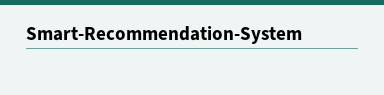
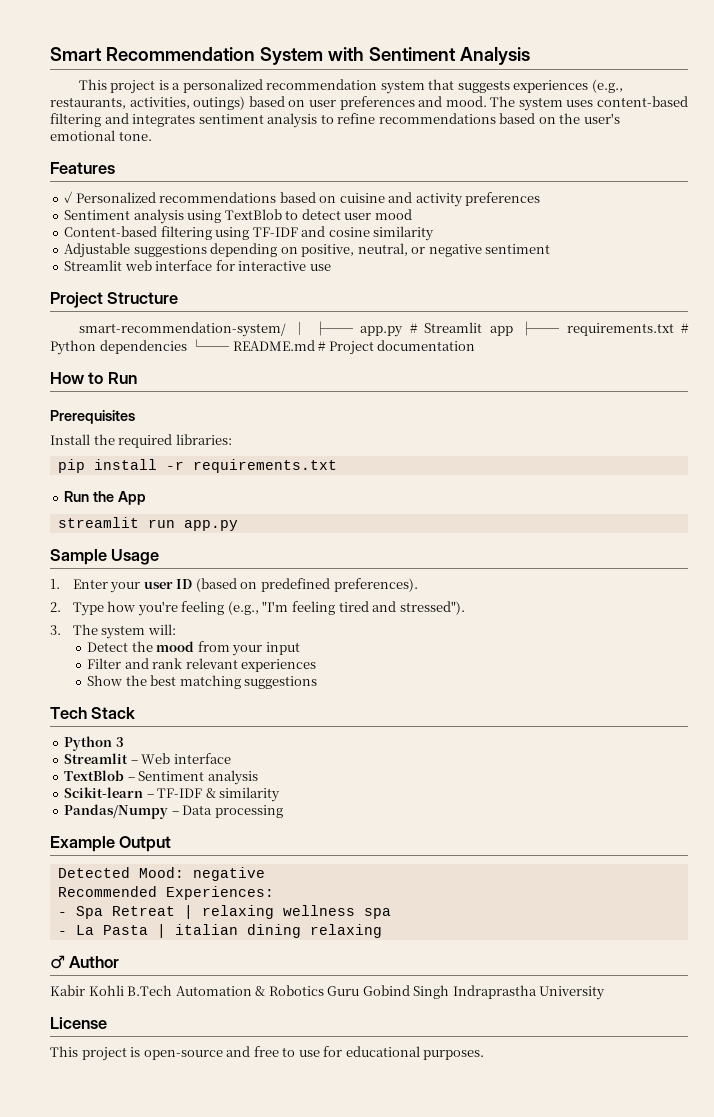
[26,26,302,44] Smart-Recommendation-System -> [50,47,530,65] [78,79,623,94] [50,96,688,111] [50,113,620,128] [50,130,152,141] [50,162,115,174] [64,191,541,207] [64,209,412,224] [64,226,435,241] [64,243,551,258] [64,260,331,271] [50,292,179,308] [78,321,689,337] [50,339,476,355] [50,372,137,384] [50,410,135,424] [50,434,232,448] [57,459,337,473] [64,491,147,505] [57,517,238,531] [50,549,160,565] [50,578,418,593] [50,601,465,616] [50,624,176,639] [87,641,300,656] [87,658,317,672] [87,675,318,689] [50,707,136,719] [64,736,124,751] [64,753,231,764] [64,770,258,785] [64,787,281,802] [64,804,283,819] [50,836,172,852] [57,867,265,881] [57,886,274,900] [57,905,391,919] [57,924,382,938] [50,955,120,969] [50,985,606,1000] [50,1017,107,1029] [50,1046,485,1061] Smart Recommendation System with Sentiment Analysis // This project is a personalized recommendation system that suggests experiences (e.g., restaurants, activities, outings) based on user preferences and mood. The system uses content-based filtering and integrates sentiment analysis to refine recommendations based on the user's emotional tone. // Features // ✓ Personalized recommendations based on cuisine and activity preferences // Sentiment analysis using TextBlob to detect user mood // Content-based filtering using TF-IDF and cosine similarity // Adjustable suggestions depending on positive, neutral, or negative sentiment // Streamlit web interface for interactive use // Project Structure // smart-recommendation-system/ │ ├── app.py # Streamlit app ├── requirements.txt # Python dependencies └── README.md # Project documentation // How to Run // Prerequisites // Install the required libraries: // pip install -r requirements.txt // Run the App // streamlit run app.py // Sample Usage // 1. Enter your user ID (based on predefined preferences). // 2. Type how you're feeling (e.g., "I'm feeling tired and stressed"). // 3. The system will: // Detect the mood from your input // Filter and rank relevant experiences // Show the best matching suggestions // Tech Stack // Python 3 // Streamlit – Web interface // TextBlob – Sentiment analysis // Scikit-learn – TF-IDF & similarity // Pandas/Numpy – Data processing // Example Output // Detected Mood: negative // Recommended Experiences: // - Spa Retreat | relaxing wellness spa // - La Pasta | italian dining relaxing // ♂ Author // Kabir Kohli B.Tech Automation & Robotics Guru Gobind Singh Indraprastha University // License // This project is open-source and free to use for educational purposes.

